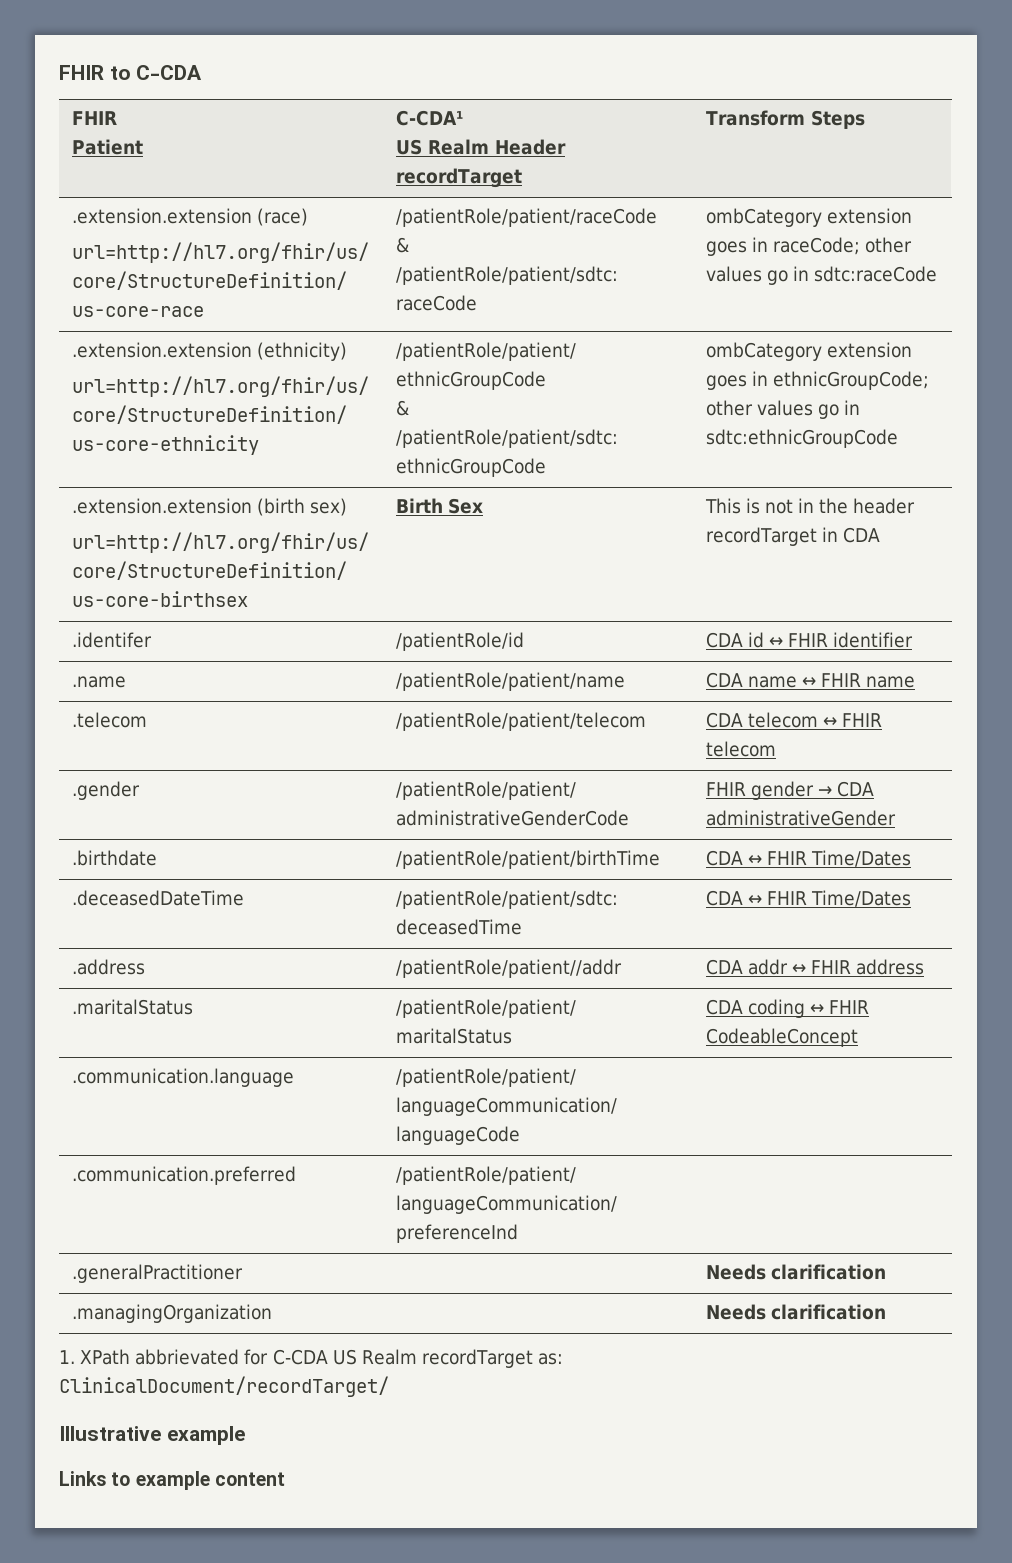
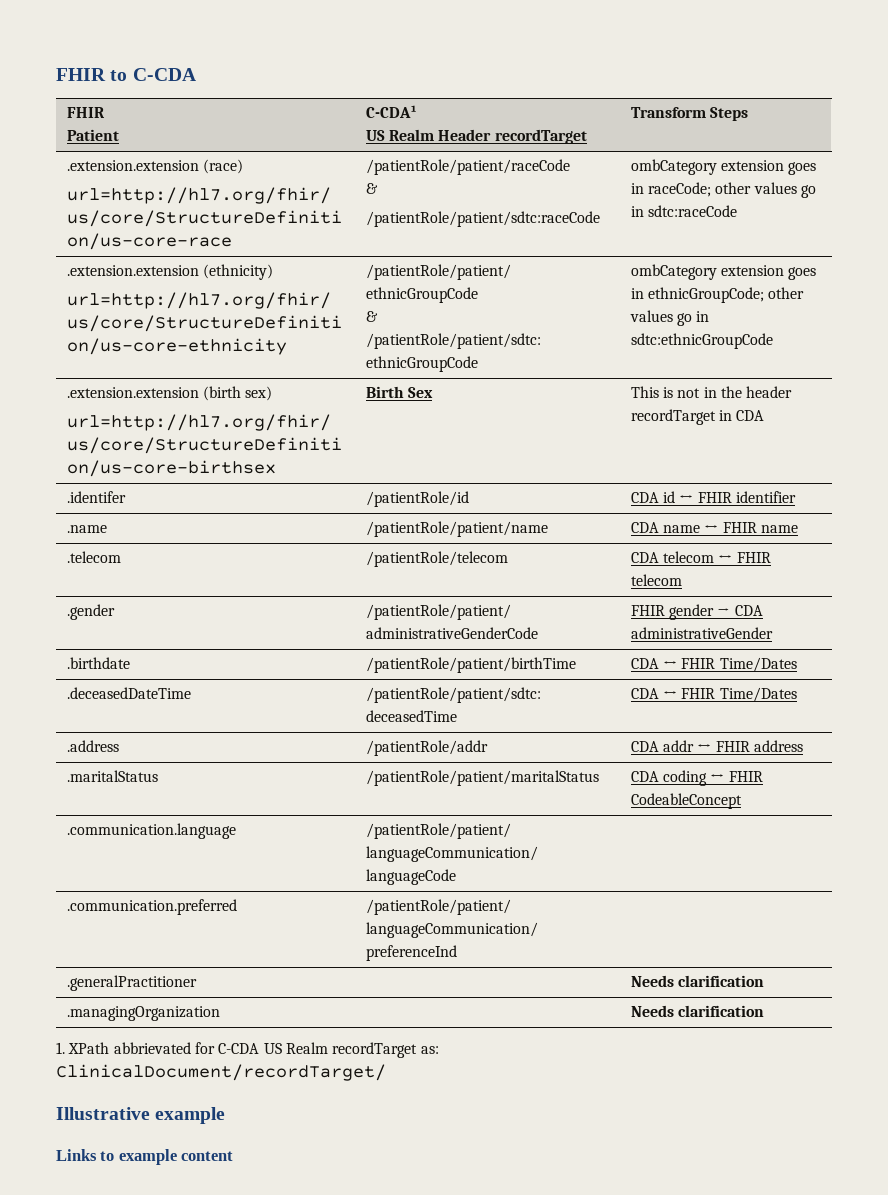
[395,712,646,731] /patientRole/patient/telecom -> [365,551,508,567] /patientRole/telecom
[395,959,622,978] /patientRole/patient//addr -> [365,740,488,756] /patientRole/addr

